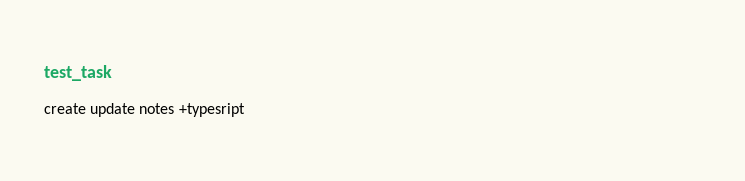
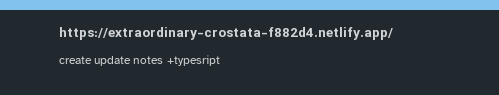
[44,65,112,81] test_task -> [59,27,393,40] https://extraordinary-crostata-f882d4.netlify.app/

